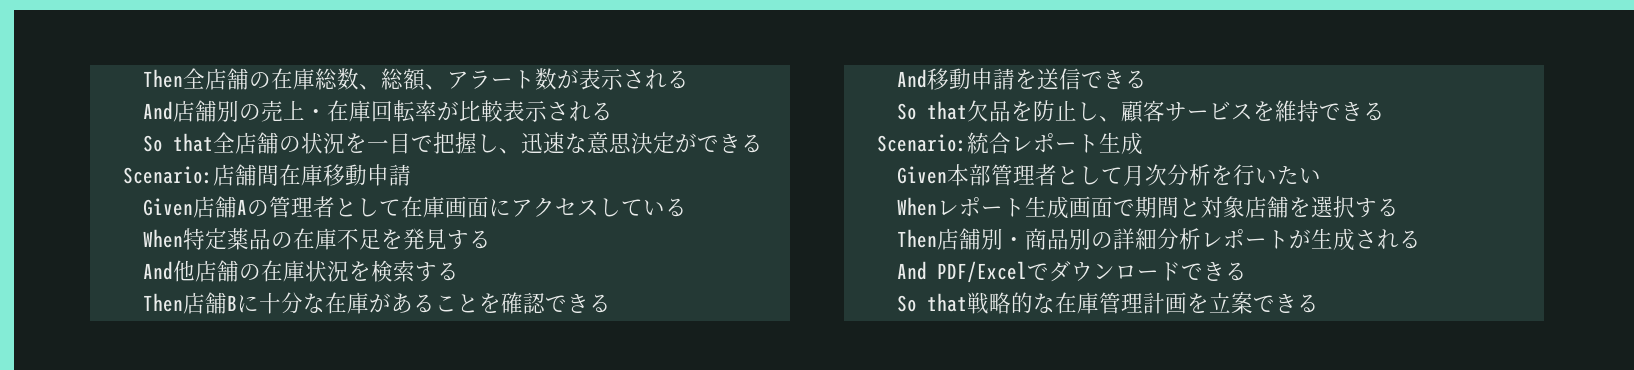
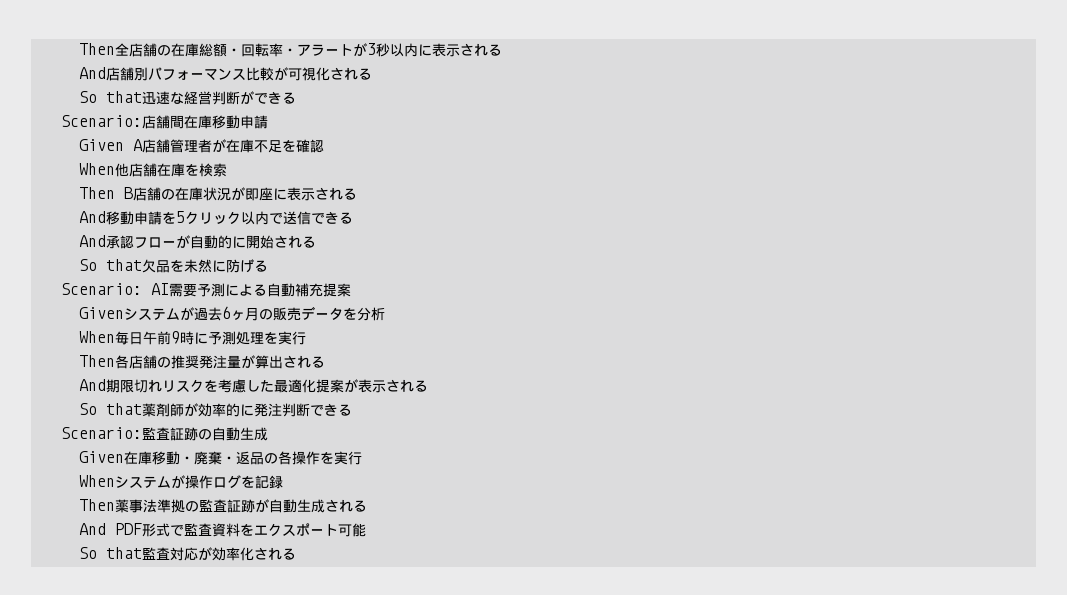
[336,68,579,91] 数、総額、アラート数が -> [213,43,432,57] 額・回転率・アラートが3秒以内に
[238,100,613,123] [142,132,675,154] の売上・在庫回転率が比較表示される // So that全店舗の状況を一目で把握し、迅速な意思決定 -> [148,67,372,81] [79,91,240,105] パフォーマンス比較が可視化される // So that迅速な経営判断
[192,196,687,218] [142,228,491,250] [142,260,459,282] [142,292,611,314] [896,68,1147,90] [896,100,1385,123] [876,132,1099,154] 店舗Aの管理者として在庫画面にアクセスしている // When特定薬品の在庫不足を発見する // And他店舗の在庫状況を検索する // Then店舗Bに十分な在庫があることを確認できる // And移動申請を送信できる // So that欠品を防止し、顧客サービスを維持できる // Scenario:統合レポート -> [133,139,324,153] [79,163,227,177] [79,187,357,201] [79,211,353,225] [79,235,316,249] [79,259,268,273] [61,283,351,297] [79,306,385,321] [79,331,306,345] [79,355,325,369] [79,379,428,393] [79,403,352,417] [61,427,240,441] A店舗管理者が在庫不足を確認 // When他店舗在庫を検索 // Then B店舗の在庫状況が即座に表示される // And移動申請を5クリック以内で送信できる // And承認フローが自動的に開始される // So that欠品を未然に防げる // Scenario: AI需要予測による自動補充提案 // Givenシステムが過去6ヶ月の販売データを分析 // When毎日午前9時に予測処理を実行 // Then各店舗の推奨発注量が算出される // And期限切れリスクを考慮した最適化提案が表示される // So that薬剤師が効率的に発注判断できる // Scenario:監査証跡の自動
[946,164,1321,186] [896,196,1399,219] [896,228,1421,251] [896,261,1247,283] [896,292,1297,314] 本部管理者として月次分析を行いたい // Whenレポート生成画面で期間と対象店舗を選択する // Then店舗別・商品別の詳細分析レポートが生成される // And PDF/Excelでダウンロードできる // So that戦略的な在庫管理計画を立案でき -> [124,451,362,465] [79,475,283,489] [79,499,367,513] [79,523,366,537] [79,547,282,561] 在庫移動・廃棄・返品の各操作を実行 // Whenシステムが操作ログを記録 // Then薬事法準拠の監査証跡が自動生成される // And PDF形式で監査資料をエクスポート可能 // So that監査対応が効率化され

